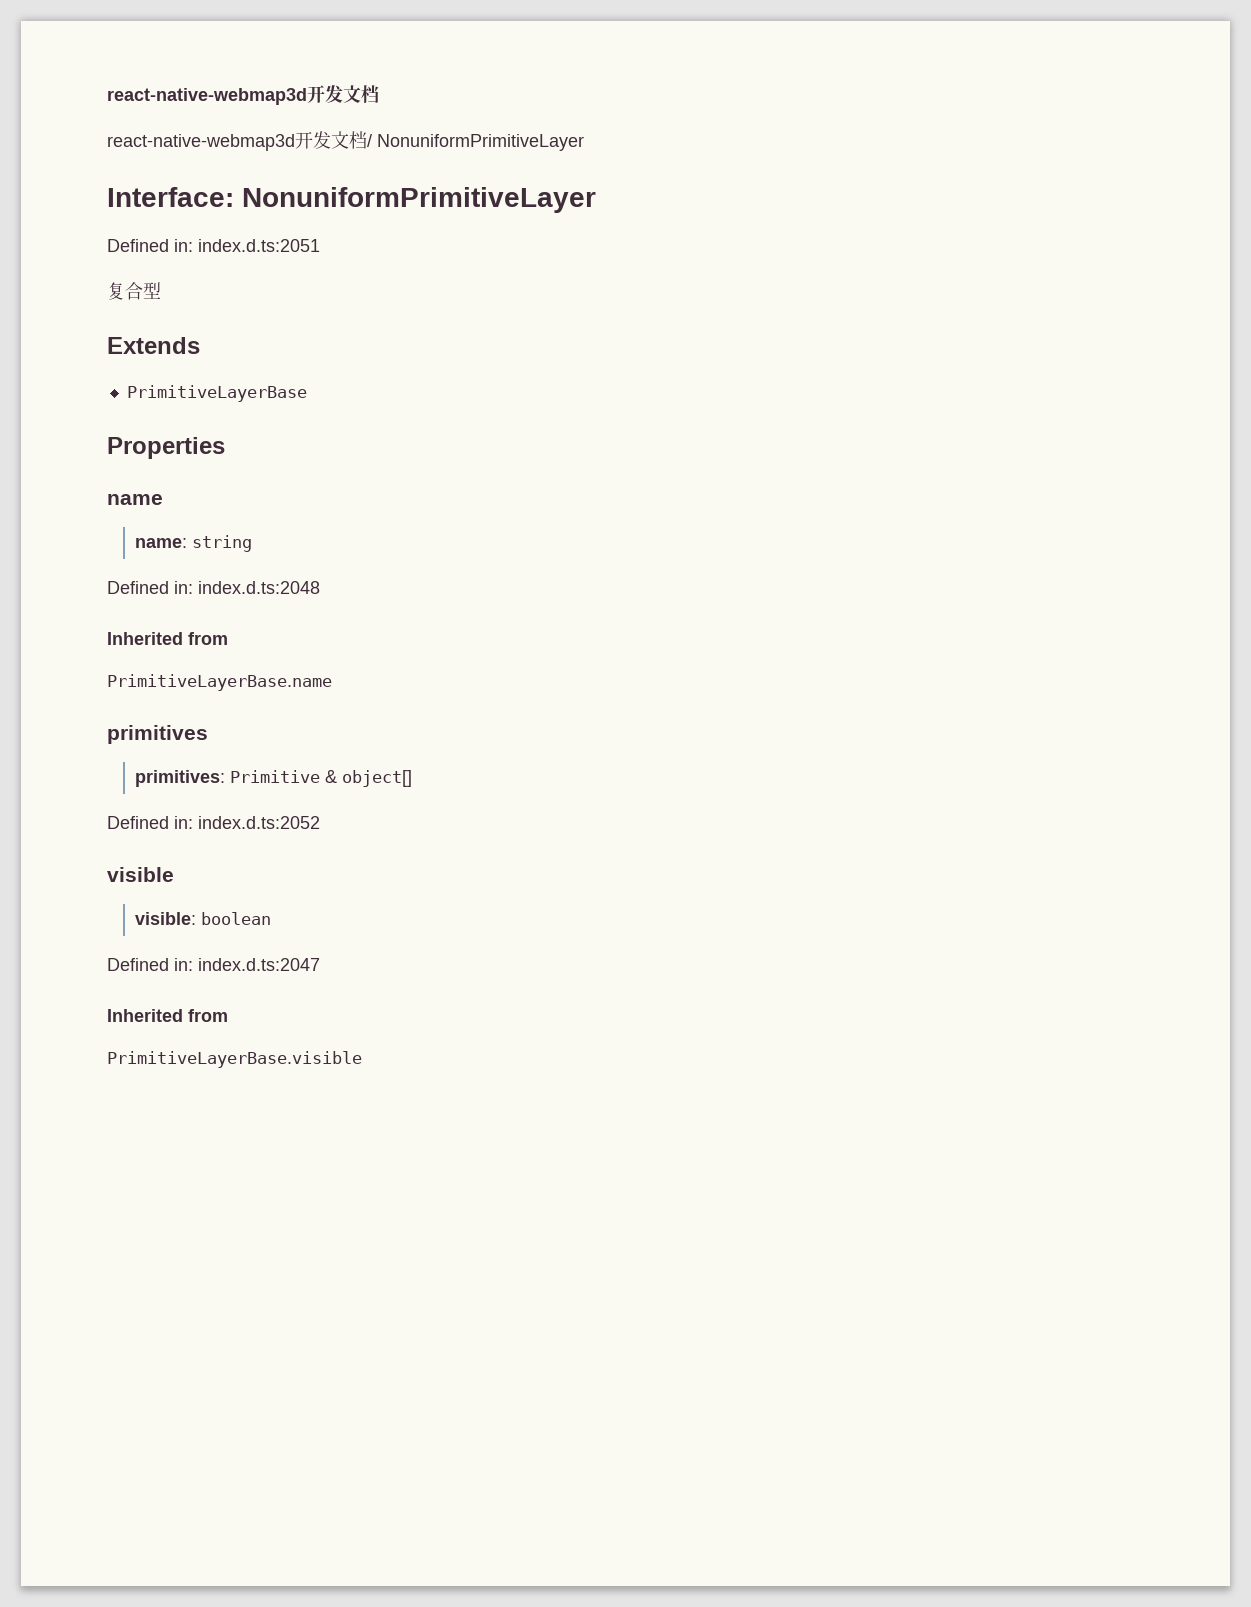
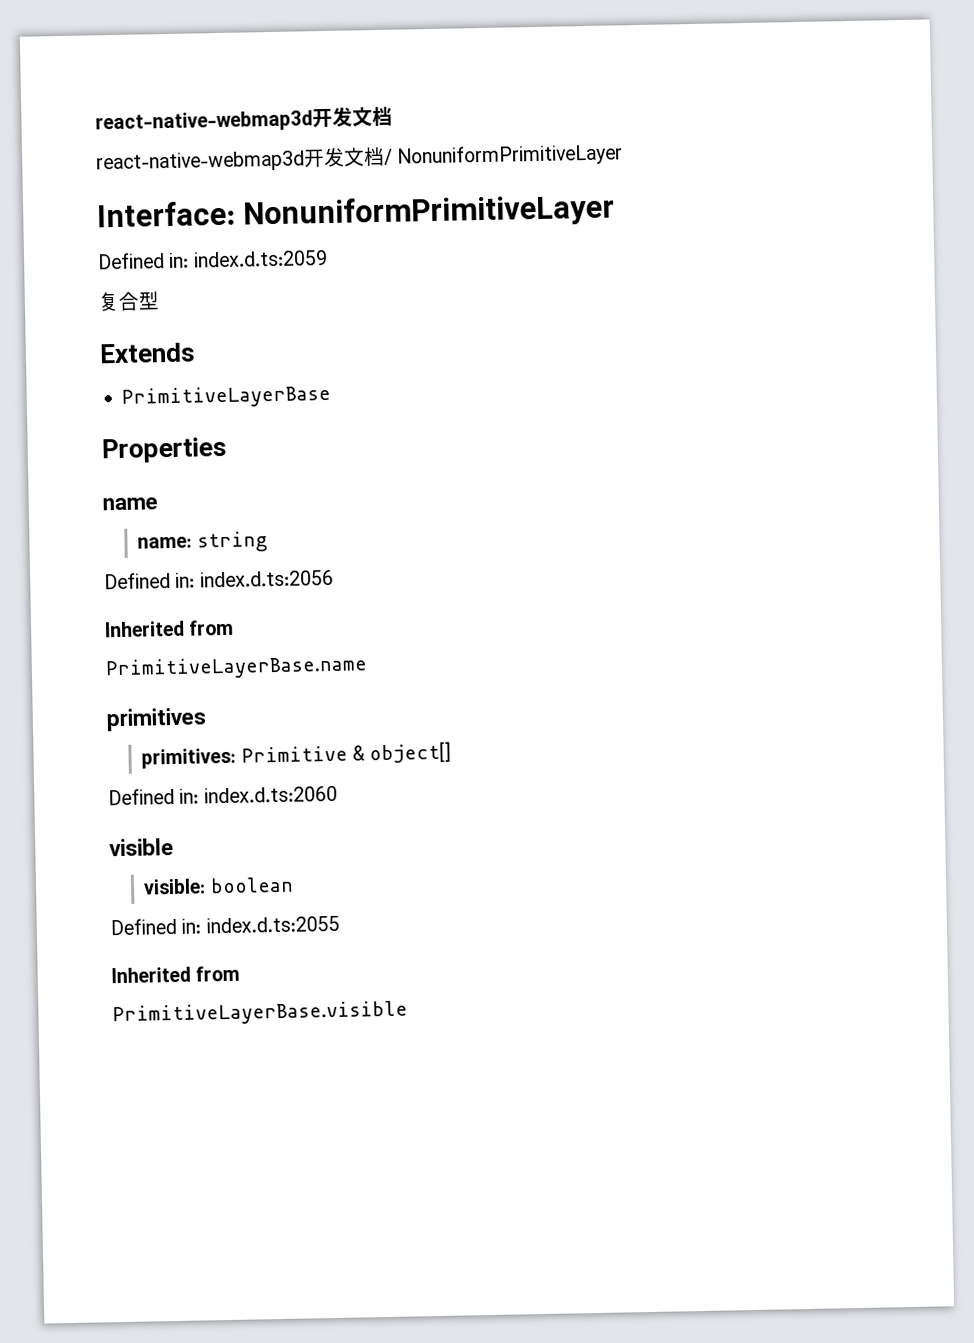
[198,239,320,252] index.d.ts:2051 -> [192,249,328,268] index.d.ts:2059
[198,581,320,594] index.d.ts:2048 -> [199,569,334,588] index.d.ts:2056
[198,816,320,829] index.d.ts:2052 -> [203,785,338,804] index.d.ts:2060
[198,958,320,971] index.d.ts:2047 -> [205,915,340,934] index.d.ts:2055

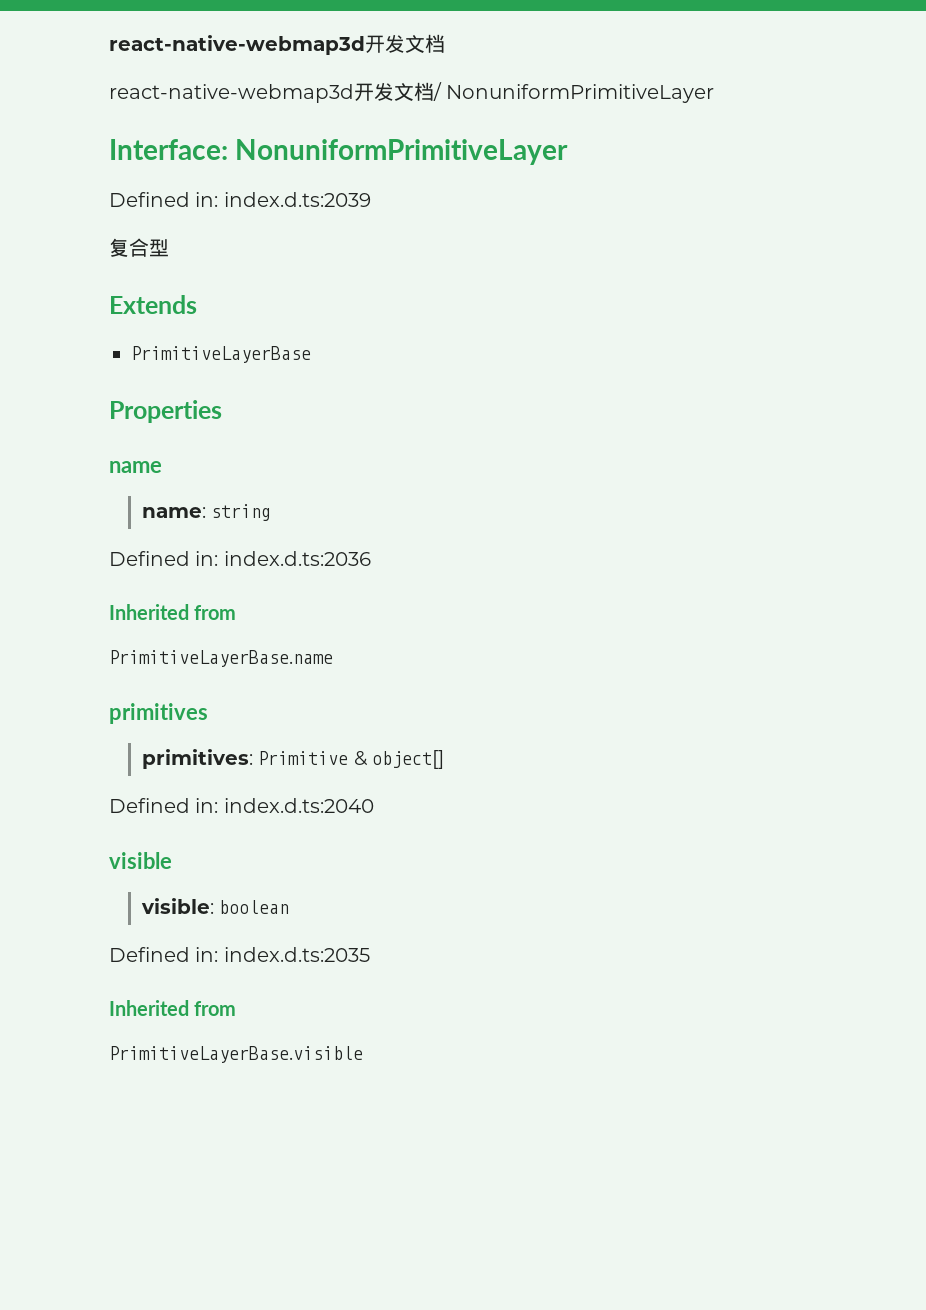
[192,249,328,268] index.d.ts:2059 -> [223,192,371,207] index.d.ts:2039
[199,569,334,588] index.d.ts:2056 -> [223,551,371,566] index.d.ts:2036
[203,785,338,804] index.d.ts:2060 -> [223,798,374,813] index.d.ts:2040
[205,915,340,934] index.d.ts:2055 -> [223,947,370,962] index.d.ts:2035

